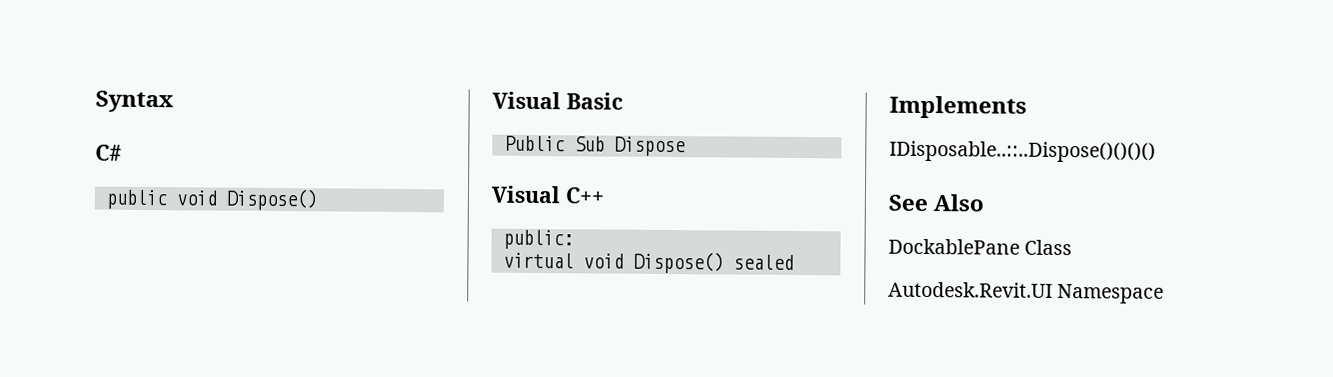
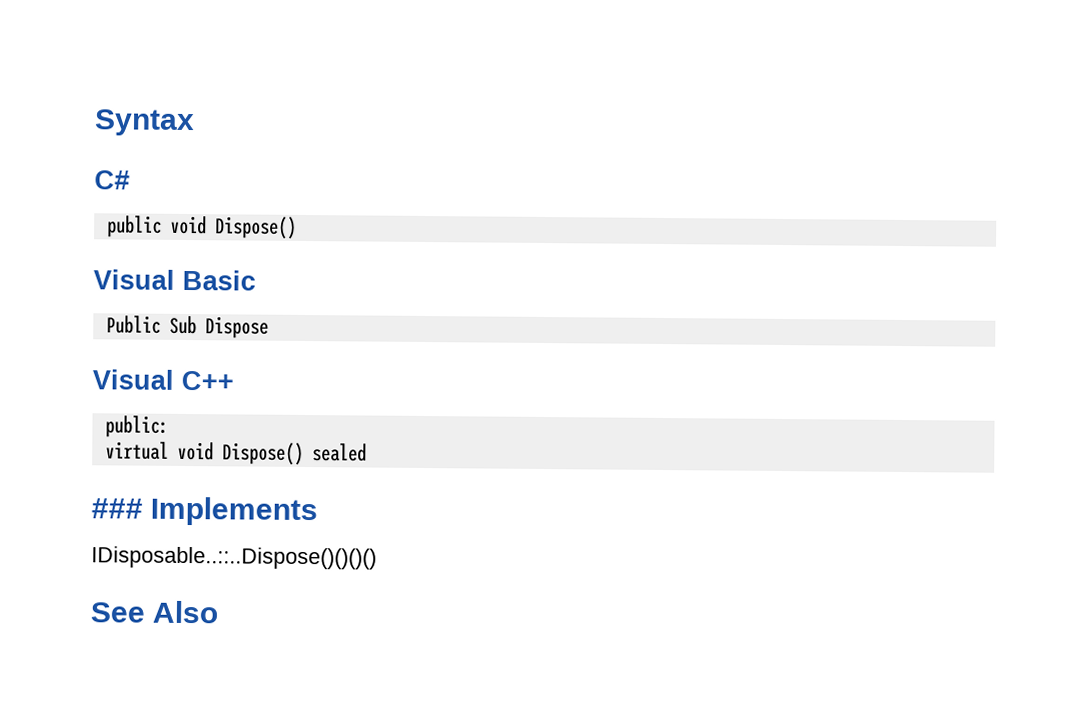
(794, 262) none -> [91,498,143,519] ###
[888,238,1073,256] [888,281,1165,304] // DockablePane Class // Autodesk.Revit.UI Namespace -> (219, 612) none

